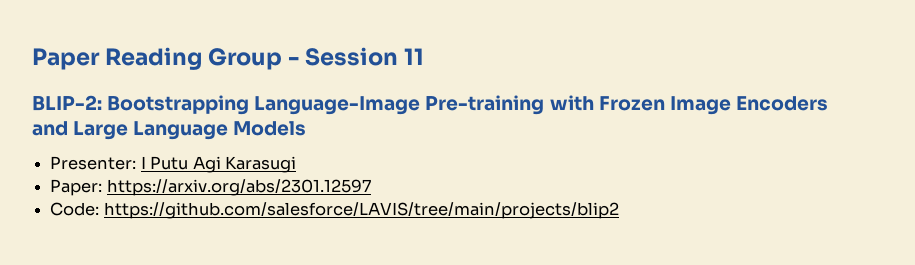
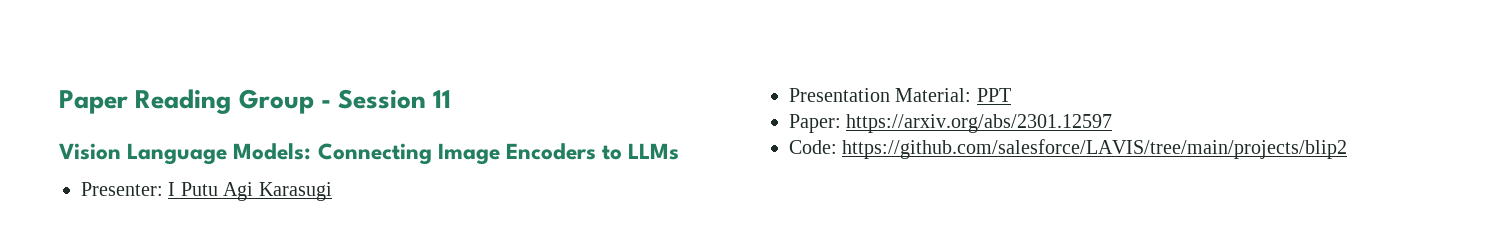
[32,95,828,115] [32,121,307,140] BLIP-2: Bootstrapping Language-Image Pre-training with Frozen Image Encoders and Large Language Models -> [59,143,680,165] Vision Language Models: Connecting Image Encoders to LLMs
(296, 164) none -> [789,88,1011,102] // Presentation Material: PPT

